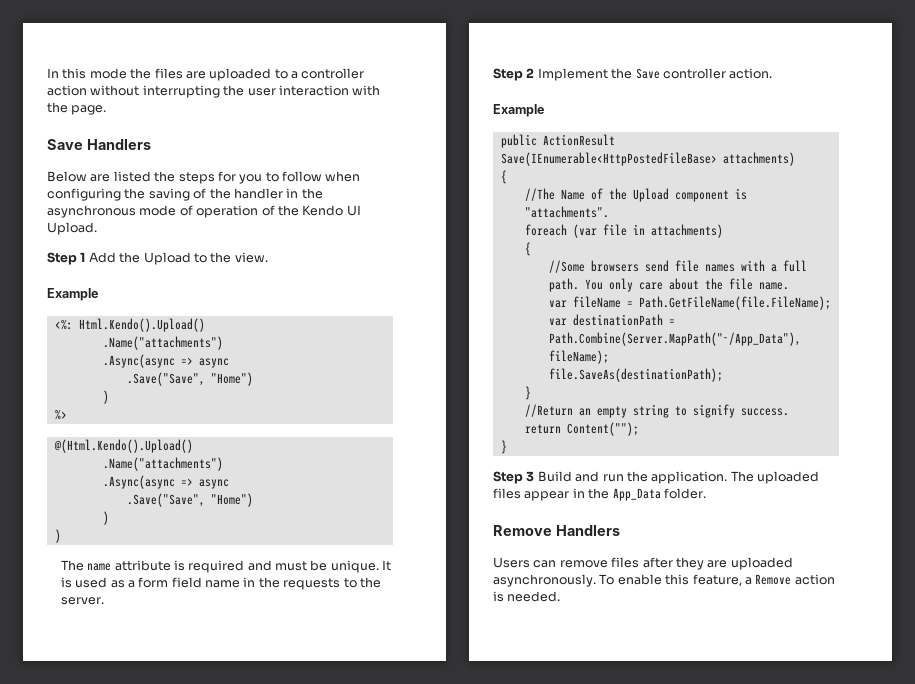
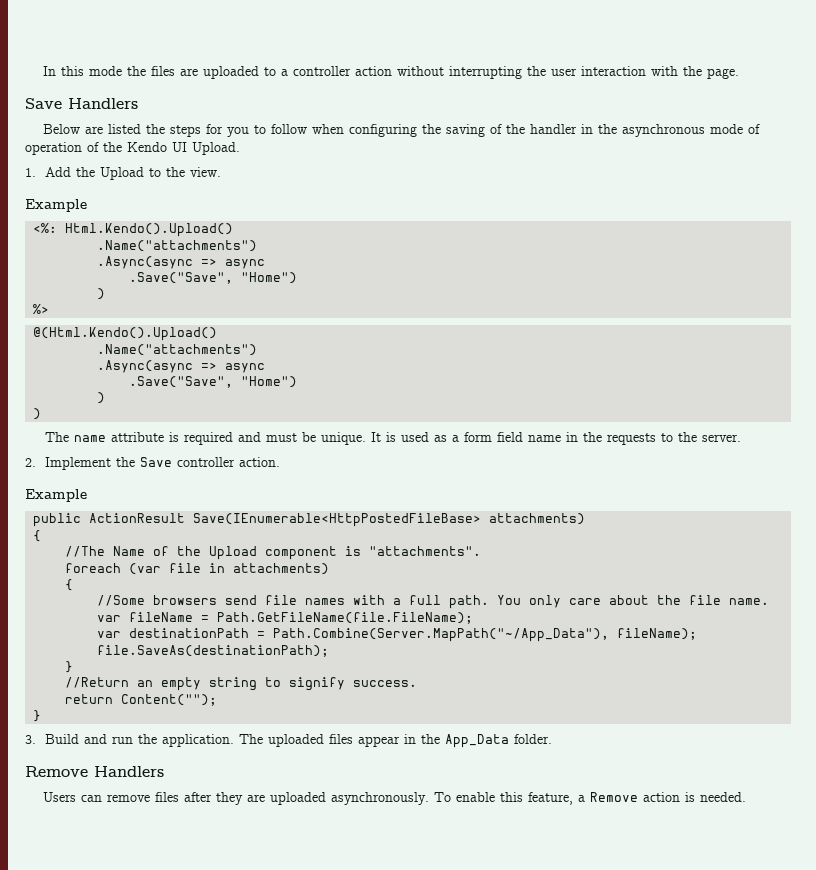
[47,252,86,265] Step 1 -> [25,168,36,177] 1.
[493,68,535,81] Step 2 -> [25,458,36,467] 2.
[493,471,535,484] Step 3 -> [25,735,36,744] 3.

